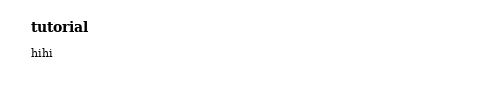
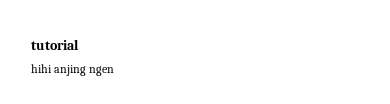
(53, 52) none -> [54,65,115,76] anjing ngen

